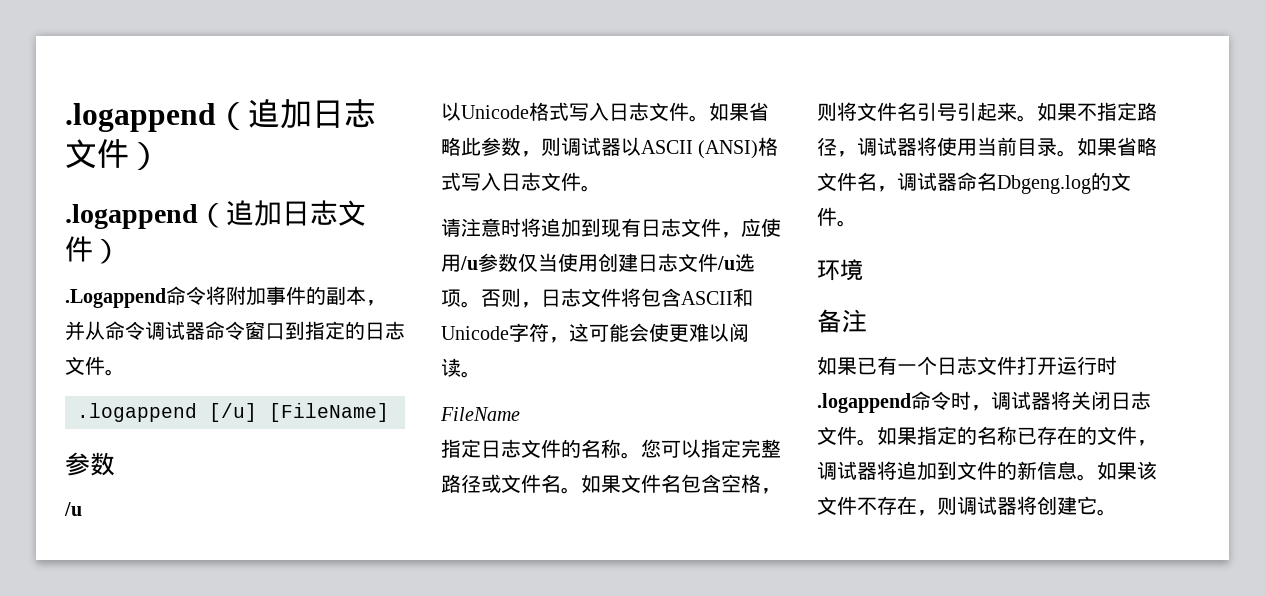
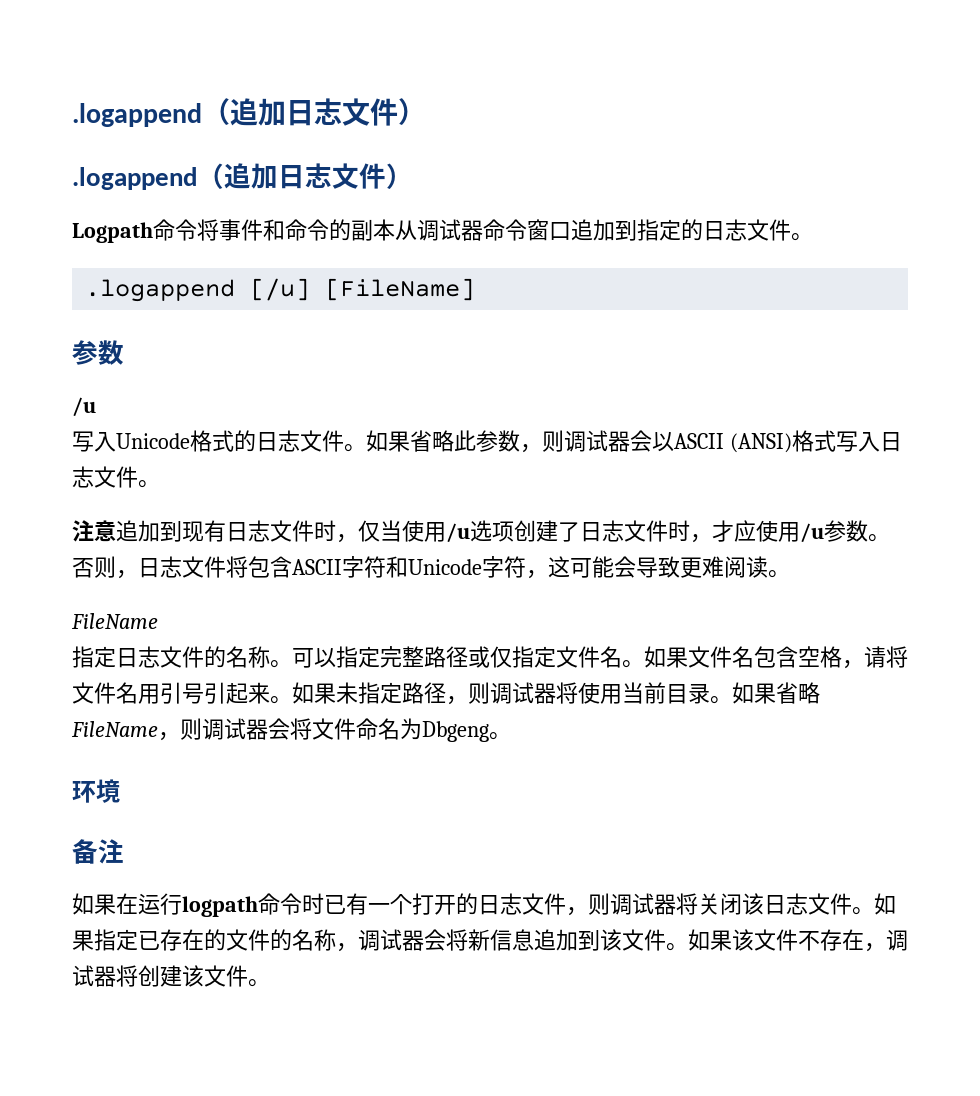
[65,286,386,308] [65,321,145,341] .Logappend命令将附加事件的副本，并从命令 -> [72,219,417,243] Logpath命令将事件和命令的副本从
(285, 331) none -> [571,219,615,241] 追加
[441,102,461,121] 以 -> [72,431,116,452] 写入
[569,102,609,121] 写入 -> [234,430,256,452] 的
(621, 147) none -> [630,430,652,452] 会
[441,218,541,237] 请注意时将 -> [72,520,116,542] 注意
[721,218,781,238] [441,253,755,272] [441,289,461,307] ，应使用/u参数仅当使用创建日志文件/u选项 -> [314,520,868,543] 时，仅当使用/u选项创建了日志文件时，才应使用/u参数
(733, 298) none -> [342,556,386,578] 字符
[649,323,729,342] 使更难以 -> [636,556,724,578] 导致更难
[641,439,661,458] 您 -> (292, 664) none
(501, 483) none -> [490,646,556,668] 仅指定
[817,102,837,121] 则 -> [864,646,886,668] 请
(917, 111) none -> [138,684,160,704] 用
[1077,103,1097,121] 不 -> [336,682,358,704] 未
(857, 154) none -> [468,682,490,704] 则
[817,172,1131,194] [817,207,837,226] 文件名，调试器命名Dbgeng.log的文件 -> [71,718,489,742] FileName，则调试器会将文件命名为Dbgeng
(857, 366) none -> [116,893,324,917] 在运行logpath命令时
[937,356,1117,375] [817,391,991,413] 日志文件打开运行时.logappend命令时， -> [412,893,610,916] 打开的日志文件，则
(1111, 400) none -> [742,893,764,915] 该
[957,426,1017,445] 的名称 -> (138, 940) none
[1137,440,1157,446] [817,461,1077,481] ，调试器将追加到文件的新信息 -> [270,929,666,952] 的名称，调试器会将新信息追加到该文件
[937,496,957,515] 则 -> (886, 947) none
[1077,496,1097,515] 它 -> [182,965,248,987] 该文件

